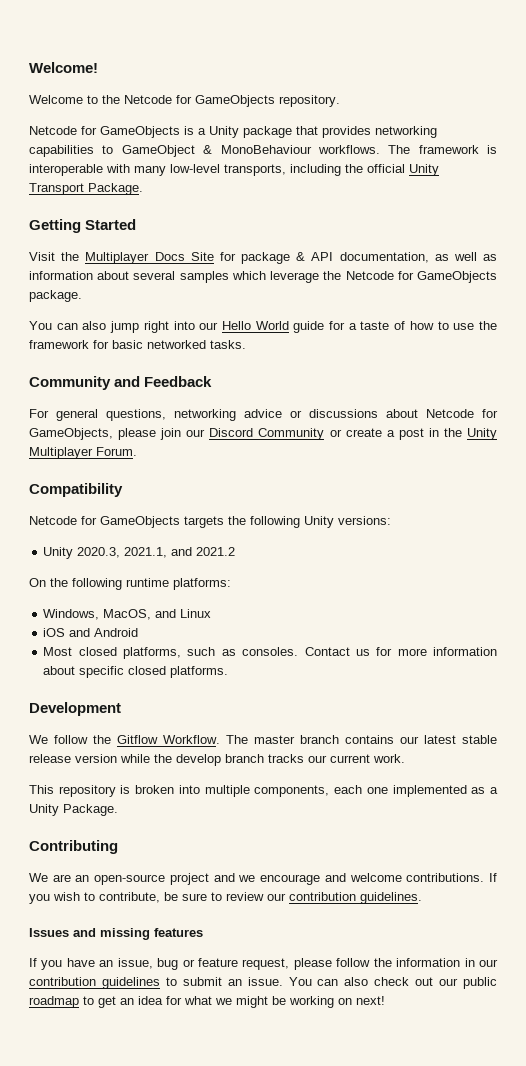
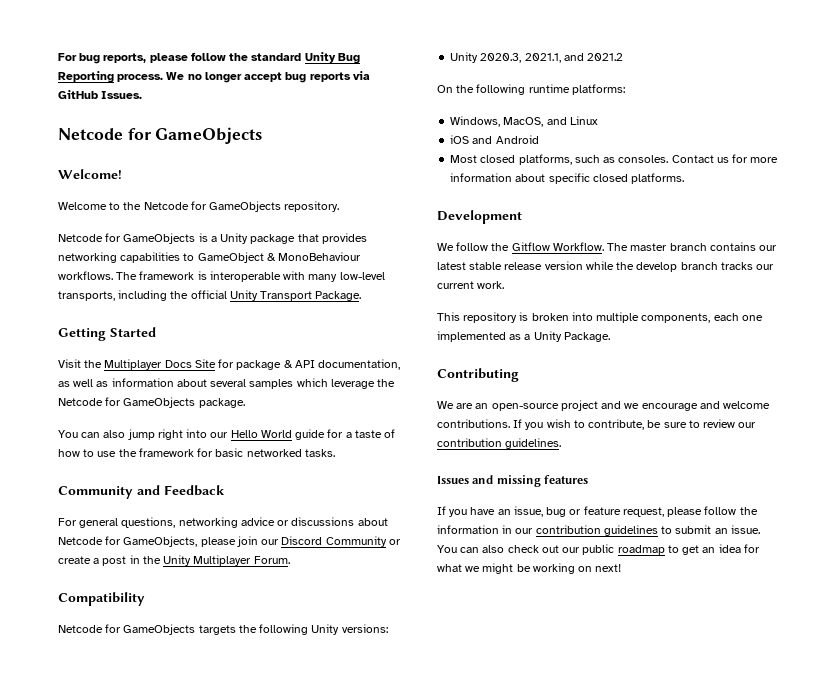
(29, 67) none -> [58,52,360,64] [58,71,370,83] [58,90,143,99] [58,127,263,144] For bug reports, please follow the standard Unity Bug Reporting process. We no longer accept bug reports via GitHub Issues. // Netcode for GameObjects //

